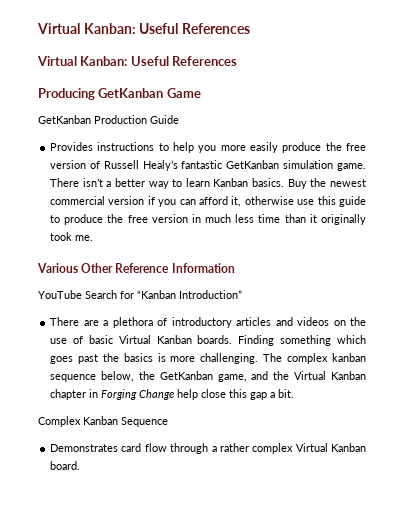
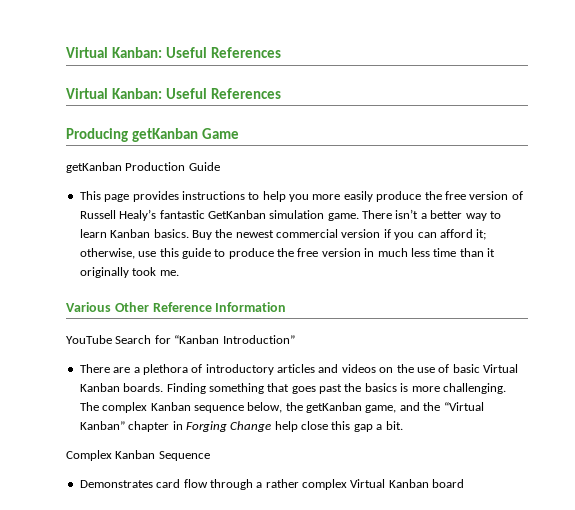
[98,88,164,98] GetKanban -> [131,128,198,142] getKanban
[38,115,91,124] GetKanban -> [66,162,122,173] getKanban
[50,142,94,151] Provides -> [79,191,179,202] This page provides
[231,196,294,207] it, otherwise -> [476,229,487,240] [79,248,135,259] it; otherwise,
[337,335,366,344] which -> [267,383,290,392] that
[331,353,366,362] kanban -> [150,402,191,411] Kanban
[159,371,213,380] GetKanban -> [306,402,362,413] getKanban
[294,371,367,380] Virtual Kanban -> [443,402,484,411] [79,421,125,430] “Virtual Kanban”
[50,461,81,470] board. -> [432,479,465,488] board

